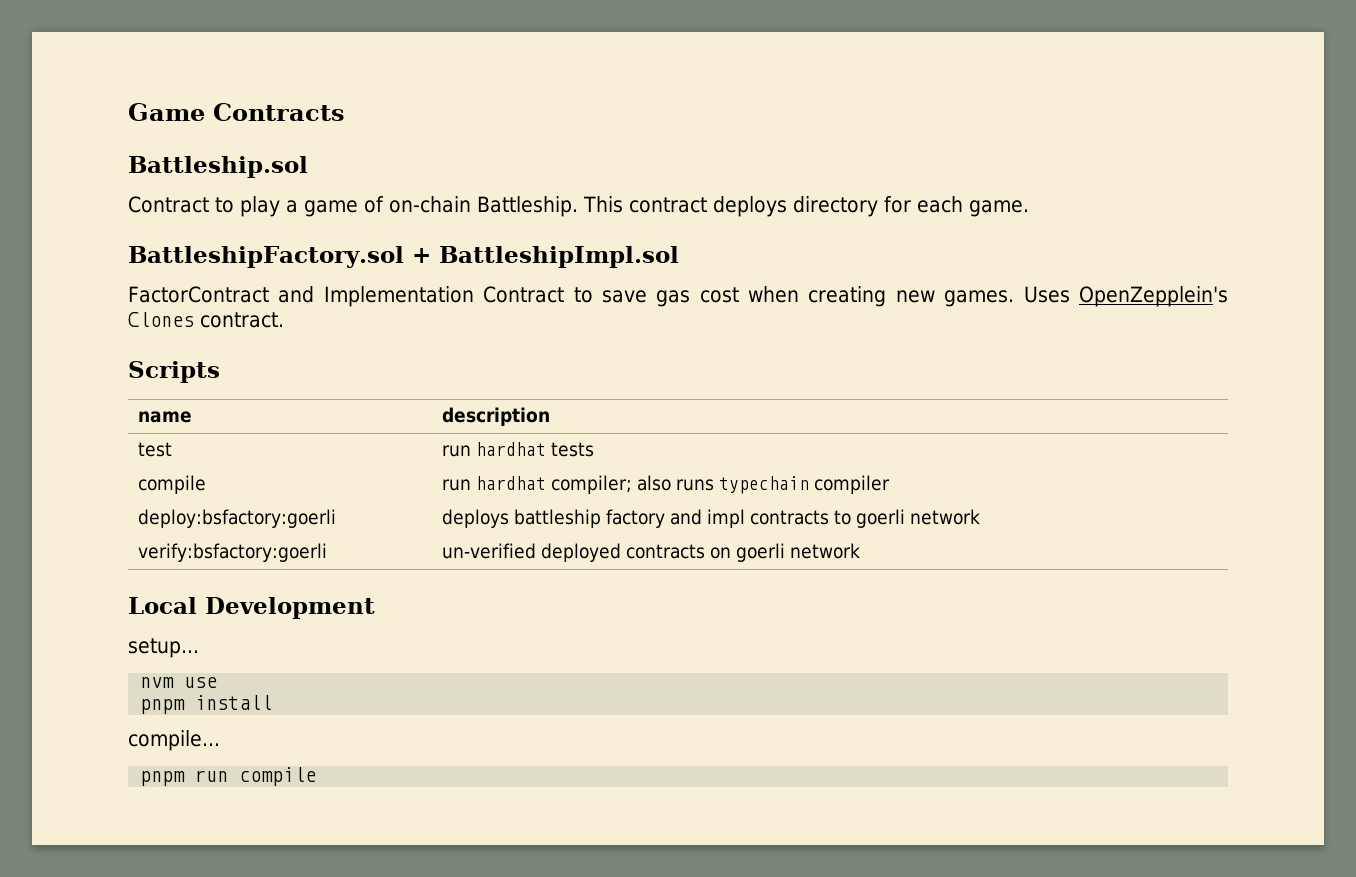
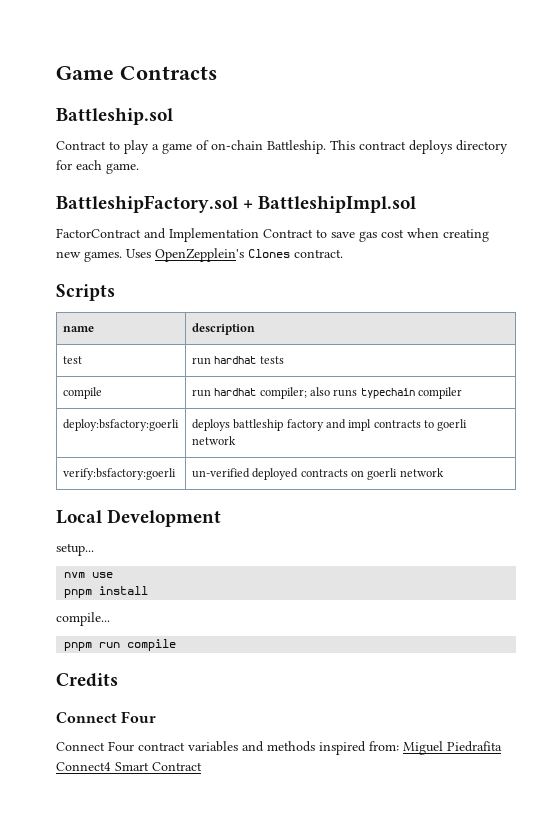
(317, 776) none -> [56,673,118,687] [56,711,157,723] [56,741,502,755] [56,762,202,771] // Credits // Connect Four // Connect Four contract variables and methods inspired from: Miguel Piedrafita Connect4 Smart Contract

